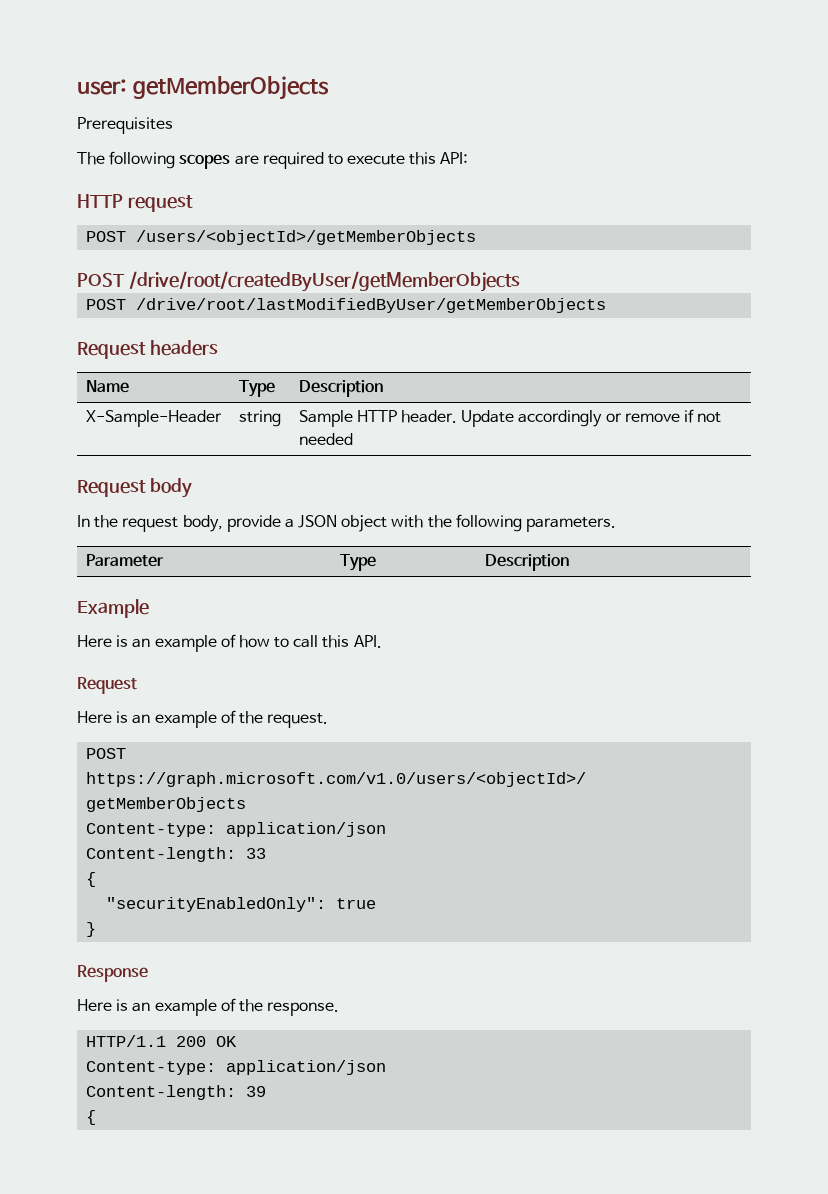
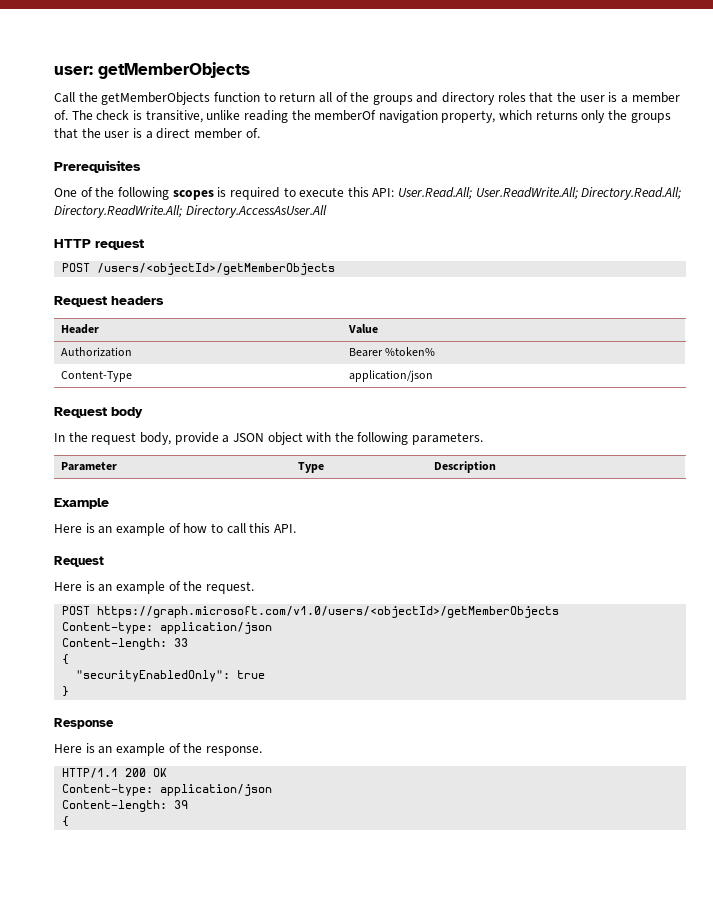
[77,117,173,134] [77,152,105,165] Prerequisites // The -> [54,92,680,105] [54,110,671,123] [54,128,260,139] [54,160,141,173] [54,187,115,197] Call the getMemberObjects function to return all of the groups and directory roles that the user is a member of. The check is transitive, unlike reading the memberOf navigation property, which returns only the groups that the user is a direct member of. // Prerequisites // One of the
[234,155,259,165] are -> [217,187,227,197] is
(469, 158) none -> [398,187,682,200] [54,205,327,218] User.Read.All; User.ReadWrite.All; Directory.Read.All; Directory.ReadWrite.All; Directory.AccessAsUser.All
[77,271,520,292] [86,298,607,313] [77,340,218,359] [85,380,129,393] [238,380,275,397] [298,380,383,397] [85,410,222,427] [238,410,281,427] [298,409,722,427] [298,433,353,445] POST /drive/root/createdByUser/getMemberObjects // POST /drive/root/lastModifiedByUser/getMemberObjects // Request headers // Name | Type | Description // X-Sample-Header | string | Sample HTTP header. Update accordingly or remove if not needed -> [54,296,164,307] [60,324,99,334] [347,324,378,334] [60,347,132,357] [348,347,436,357] [60,371,132,382] [348,370,433,382] Request headers // Header | Value // Authorization | Bearer %token% // Content-Type | application/json

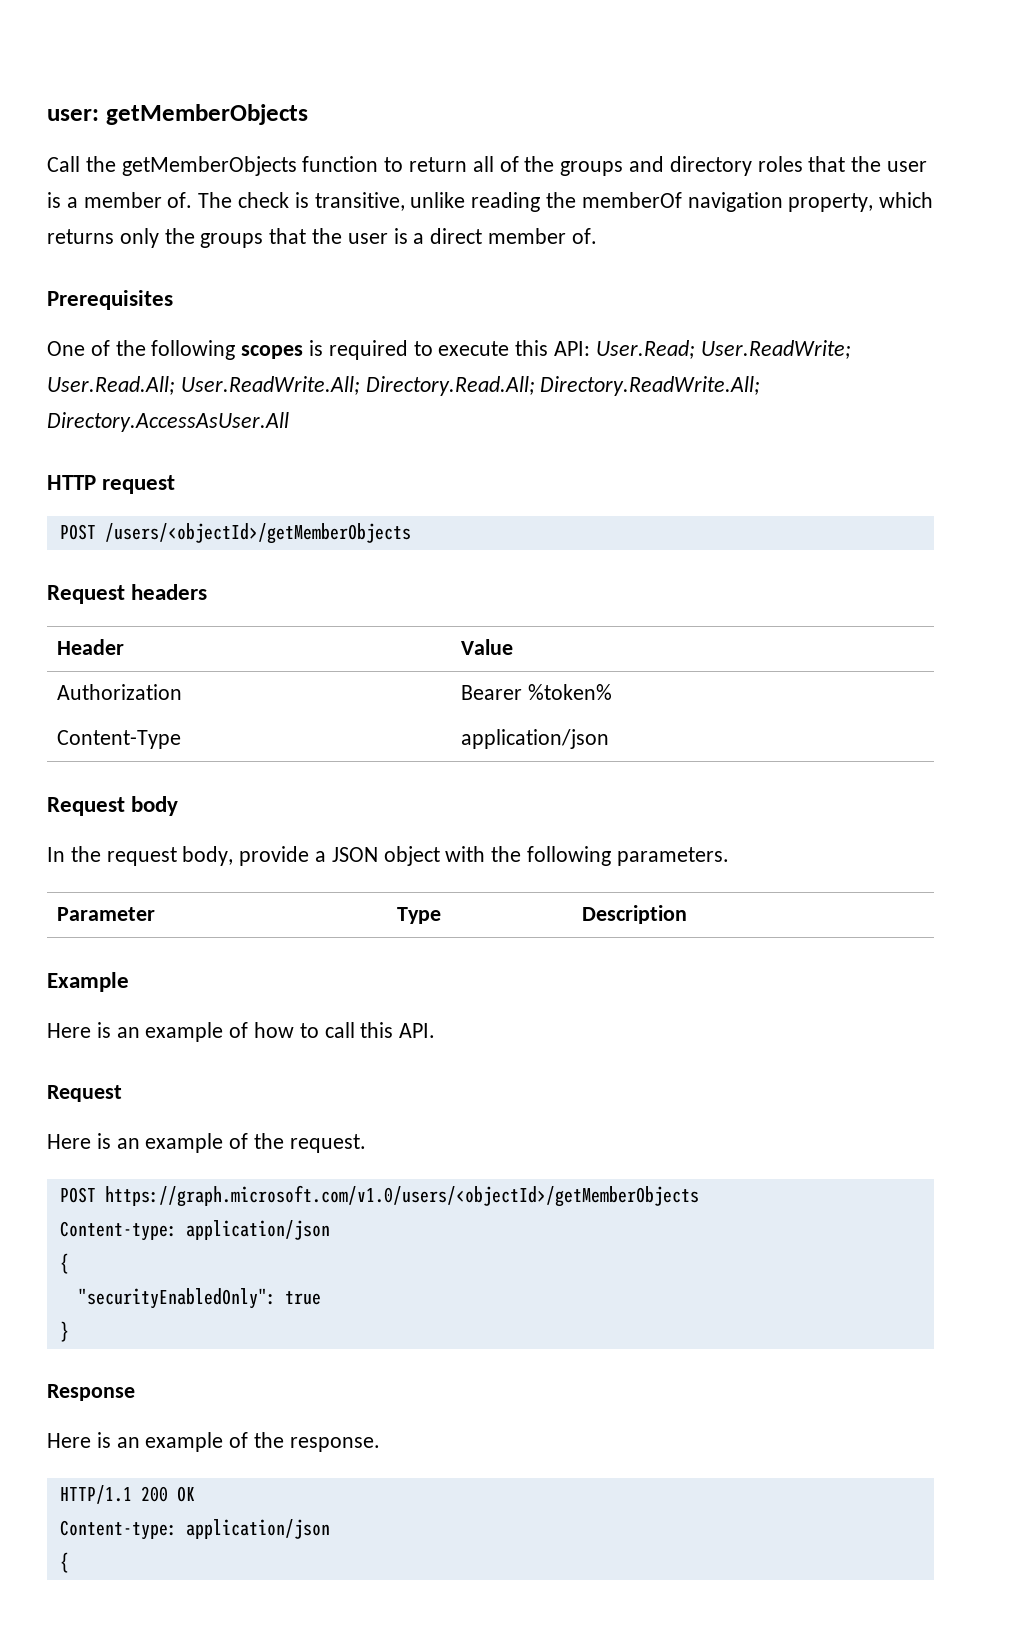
(395, 192) none -> [595,340,851,359] User.Read; User.ReadWrite;
[62,638,189,650] // Content-length: 33 -> (330, 1230) none
[62,800,189,812] // Content-length: 39 -> (330, 1529) none

